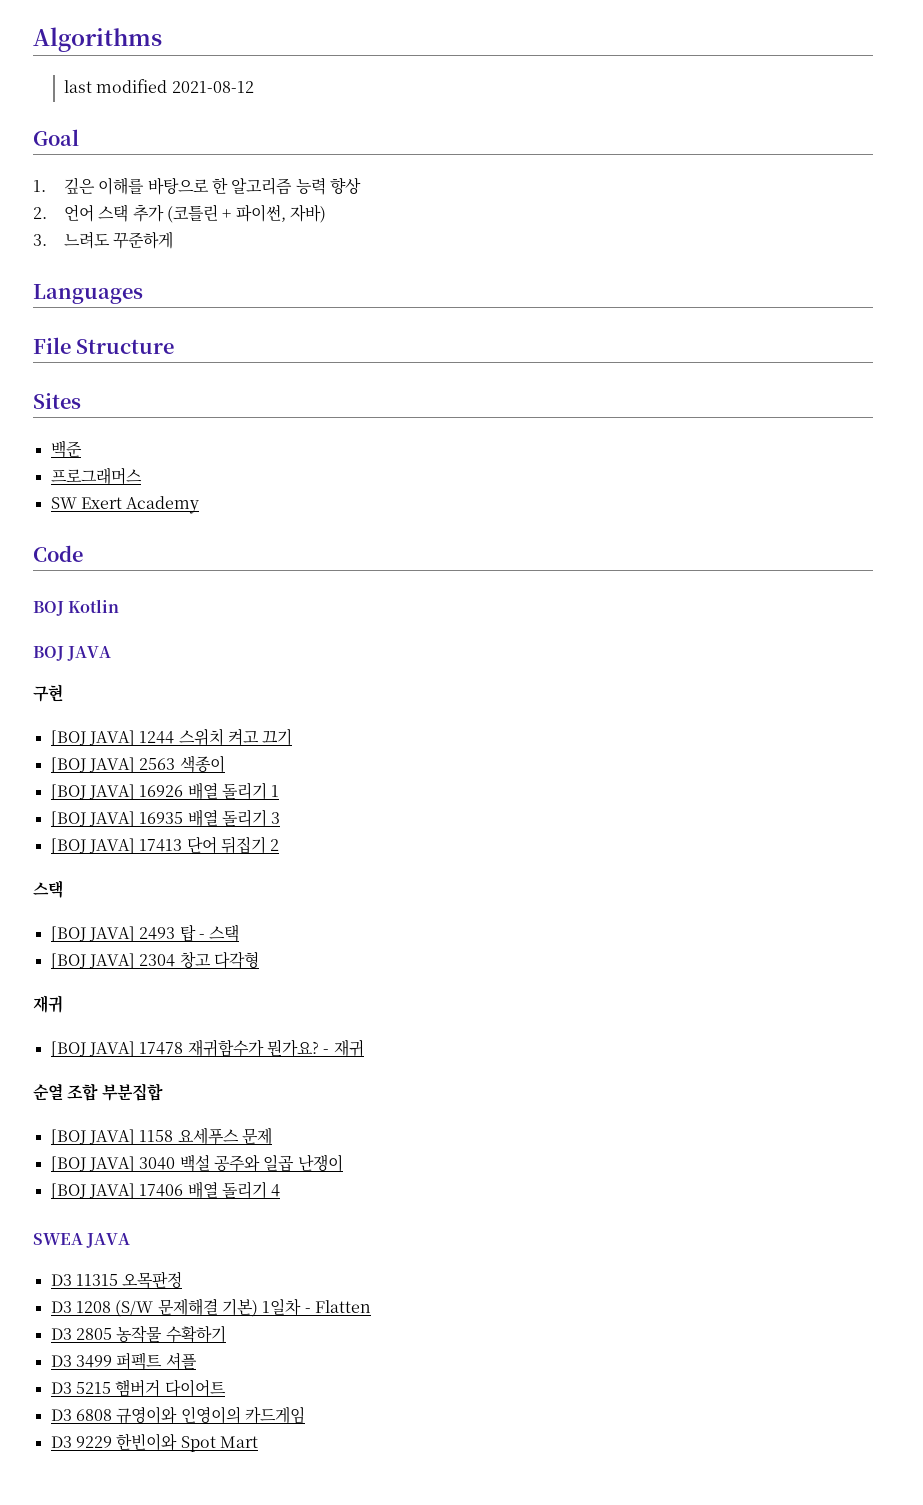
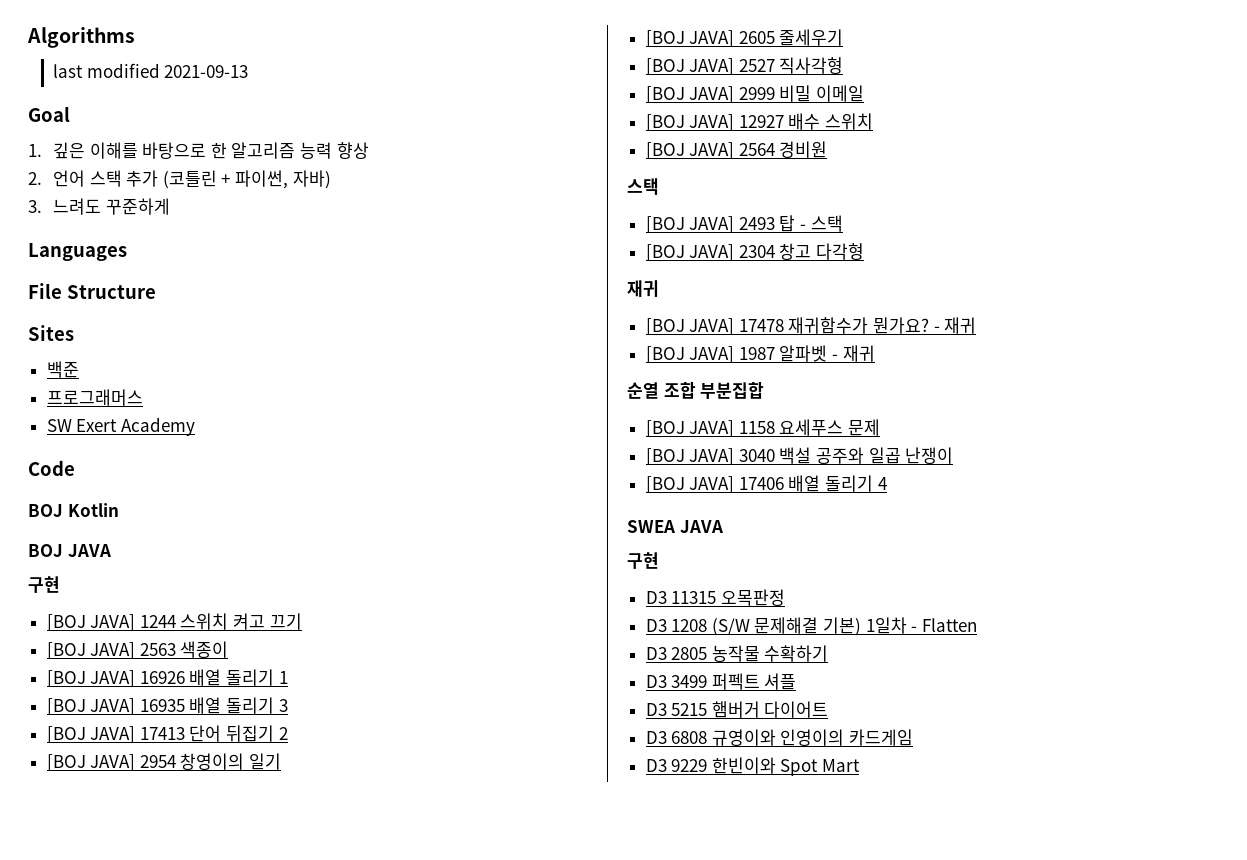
[171,81,254,93] 2021-08-12 -> [164,65,249,78] 2021-09-13
(280, 845) none -> [46,753,282,771] [645,29,844,47] [645,57,844,75] [645,85,865,103] [645,113,874,131] [645,141,828,159] // [BOJ JAVA] 2954 창영이의 일기 // [BOJ JAVA] 2605 줄세우기 // [BOJ JAVA] 2527 직사각형 // [BOJ JAVA] 2999 비밀 이메일 // [BOJ JAVA] 12927 배수 스위치 // [BOJ JAVA] 2564 경비원
(364, 1048) none -> [645,345,875,363] // [BOJ JAVA] 1987 알파벳 - 재귀
(131, 1240) none -> [627,552,659,569] // 구현

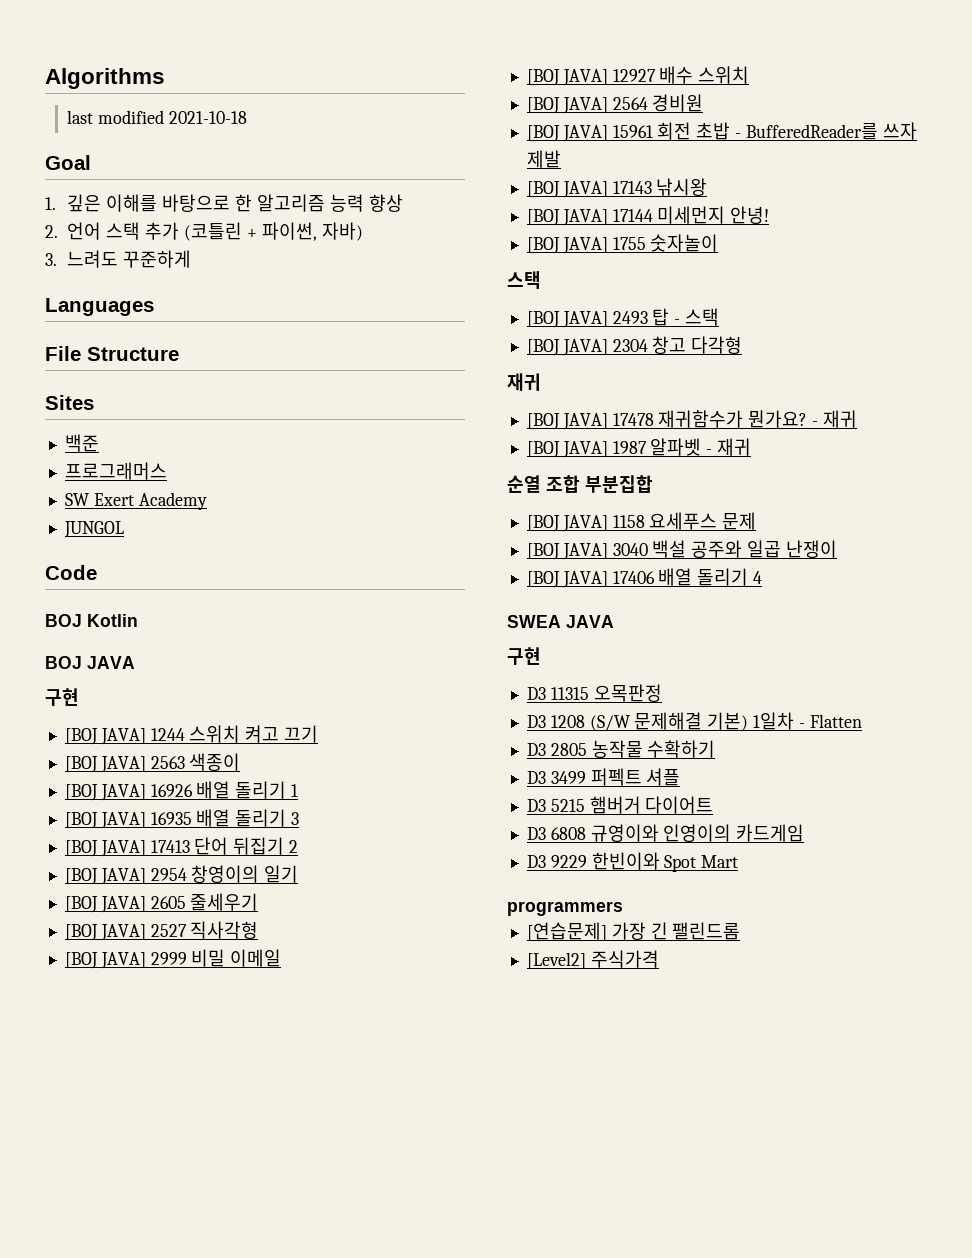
[164,65,249,78] 2021-09-13 -> [169,111,248,124] 2021-10-18
(195, 426) none -> [63,521,124,538] // JUNGOL
(828, 149) none -> [526,122,917,142] [526,150,561,168] [526,178,708,198] [526,206,770,226] [526,234,719,254] // [BOJ JAVA] 15961 회전 초밥 - BufferedReader를 쓰자 제발 // [BOJ JAVA] 17143 낚시왕 // [BOJ JAVA] 17144 미세먼지 안녕! // [BOJ JAVA] 1755 숫자놀이
(861, 765) none -> [507,901,623,916] [526,922,741,941] [526,950,659,969] // programmers // [연습문제] 가장 긴 팰린드롬 // [Level2] 주식가격

